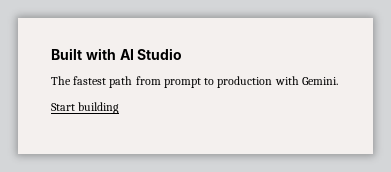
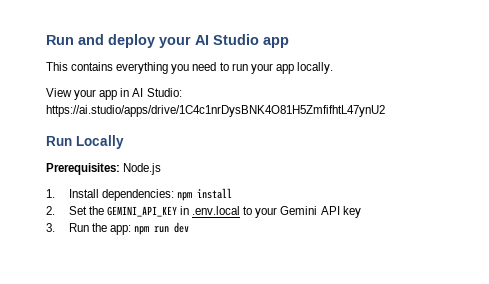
[51,48,183,60] [51,76,338,88] [51,102,120,114] Built with AI Studio // The fastest path from prompt to production with Gemini. // Start building -> [46,34,289,48] [46,62,333,74] [46,88,182,100] [46,105,385,117] [46,135,124,149] [46,163,162,175] [46,188,232,201] [46,206,361,218] [46,222,189,235] Run and deploy your AI Studio app // This contains everything you need to run your app locally. // View your app in AI Studio: https://ai.studio/apps/drive/1C4c1nrDysBNK4O81H5ZmfifhtL47ynU2 // Run Locally // Prerequisites: Node.js // 1. Install dependencies: npm install // 2. Set the GEMINI_API_KEY in .env.local to your Gemini API key // 3. Run the app: npm run dev

